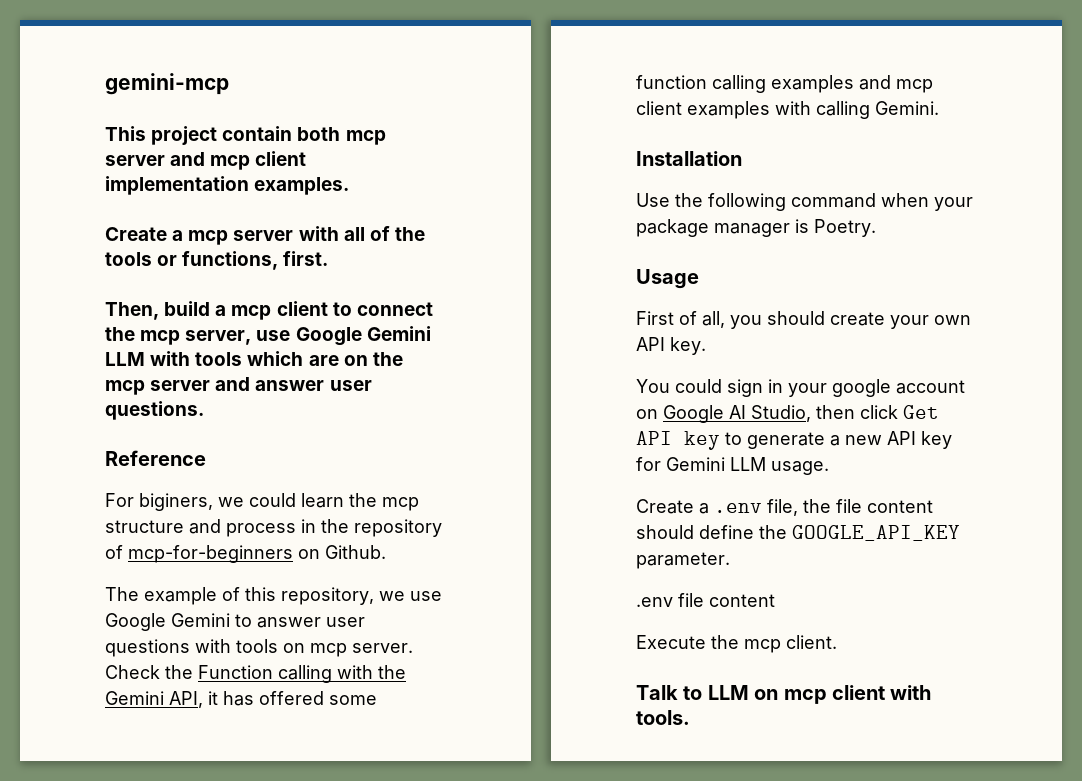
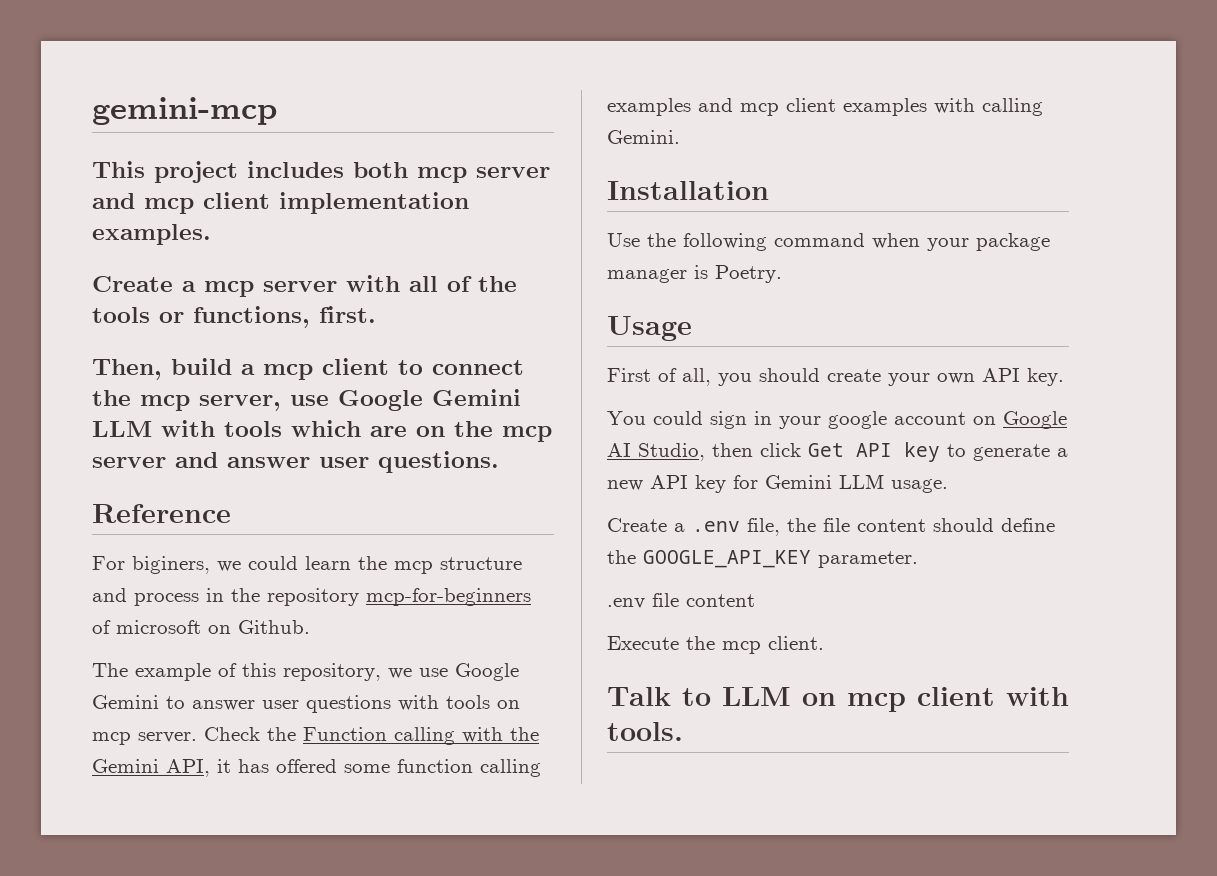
[222,126,293,141] contain -> [247,161,344,178] includes
[105,545,293,563] of mcp-for-beginners -> [366,588,531,606] [92,620,201,634] mcp-for-beginners of microsoft

